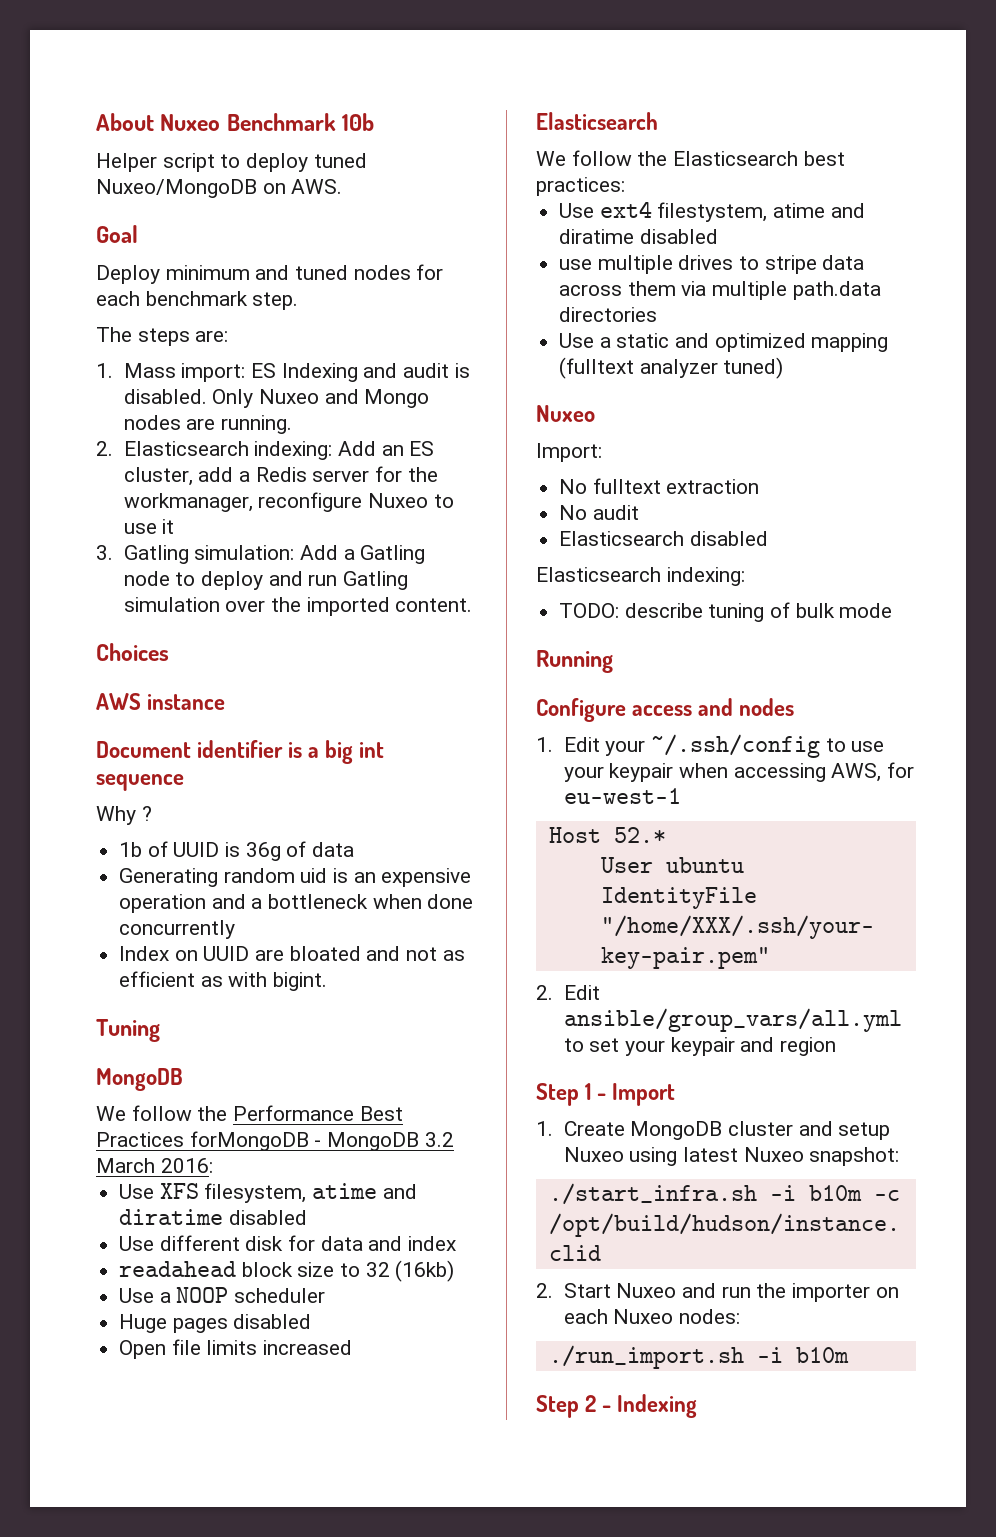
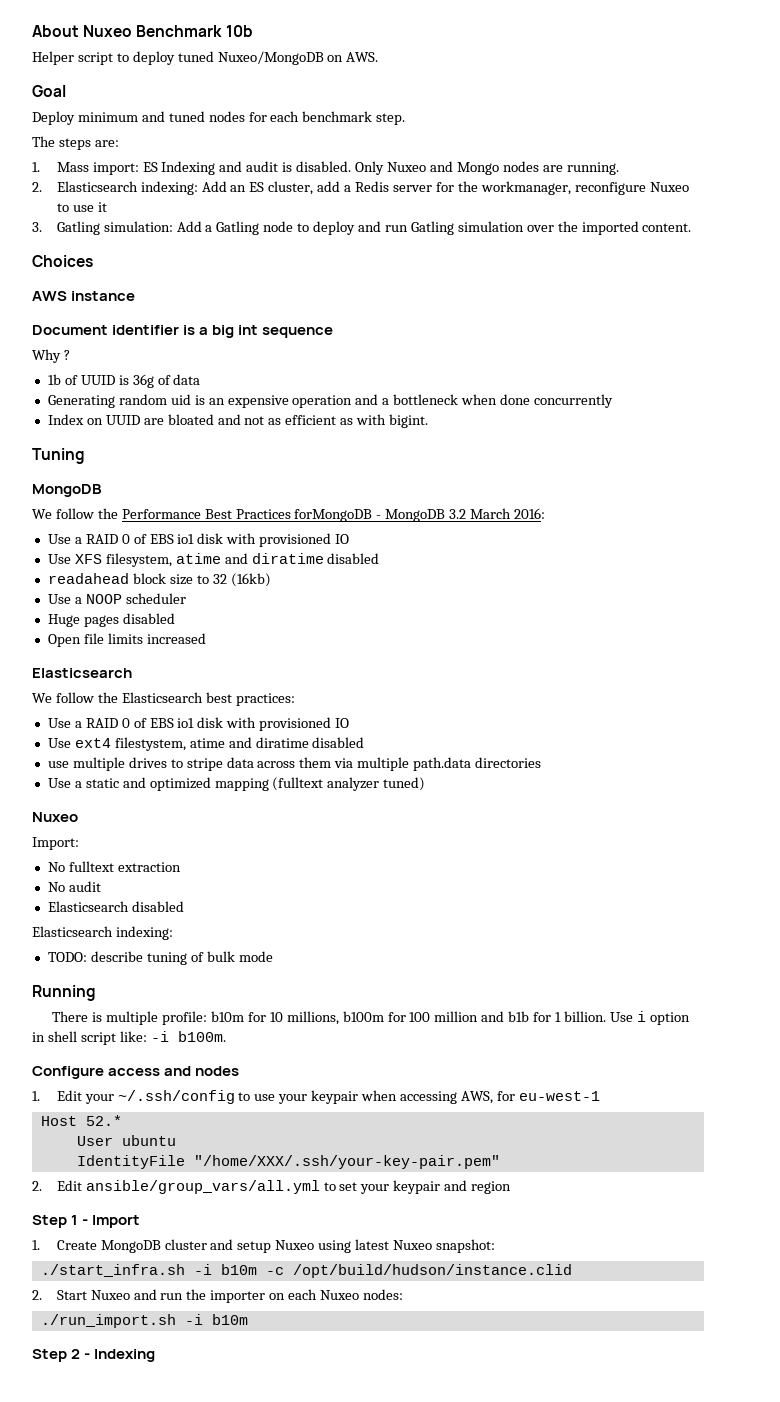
(213, 1165) none -> [47,533,350,547] // Use a RAID 0 of EBS io1 disk with provisioned IO
[119,1235,457,1251] // Use different disk for data and index -> (380, 558) none
(625, 186) none -> [47,717,350,731] // Use a RAID 0 of EBS io1 disk with provisioned IO
(613, 661) none -> [52,1011,690,1025] [32,1031,226,1045] // There is multiple profile: b10m for 10 millions, b100m for 100 million and b1b for 1 billion. Use i option in shell script like: -i b100m.

